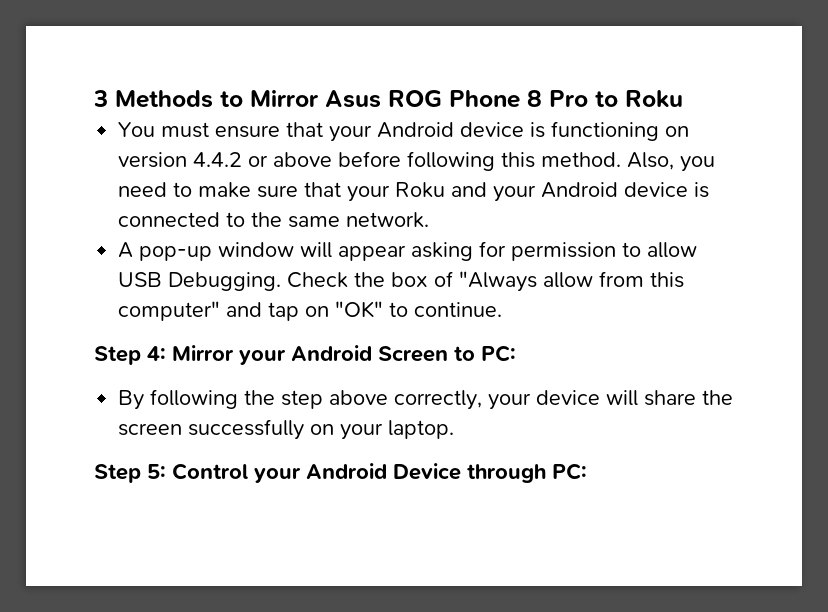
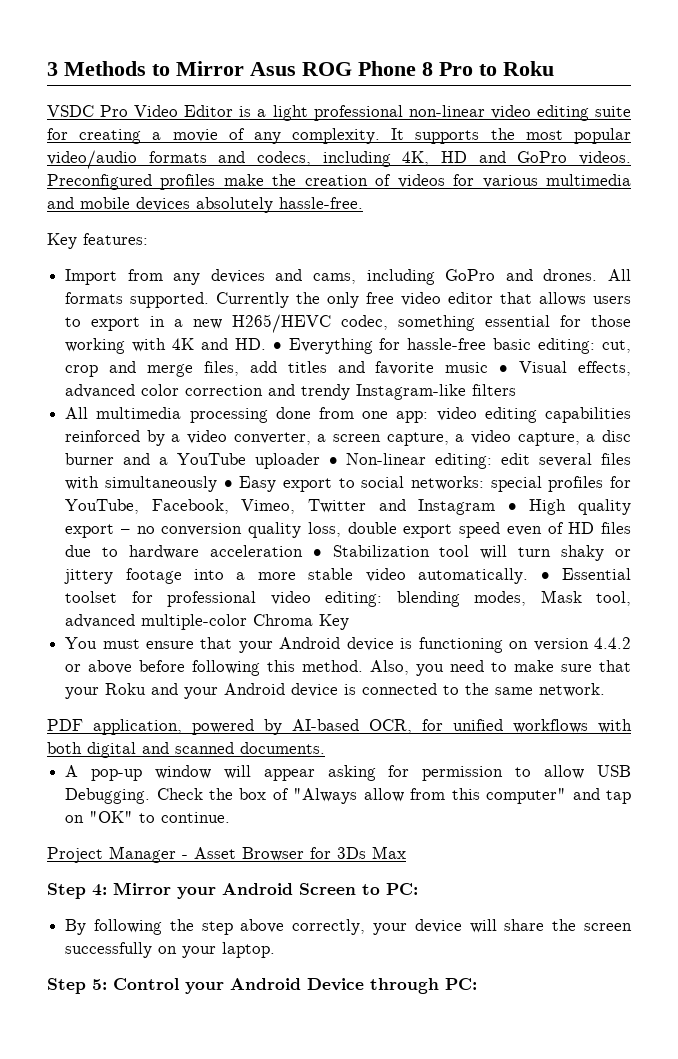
(683, 99) none -> [47,105,631,121] [47,128,631,144] [47,150,632,169] [47,174,632,190] [47,197,363,213] [47,233,148,249] [65,269,631,285] [65,292,632,308] [65,314,632,333] [65,338,631,354] [65,361,631,377] [65,384,517,400] [65,407,632,423] [65,430,632,446] [65,453,631,469] [65,476,631,492] [65,499,631,515] [65,522,631,538] [65,545,631,561] [64,568,632,584] [65,590,631,607] [65,614,350,630] // VSDC Pro Video Editor is a light professional non-linear video editing suite for creating a movie of any complexity. It supports the most popular video/audio formats and codecs, including 4K, HD and GoPro videos. Preconfigured profiles make the creation of videos for various multimedia and mobile devices absolutely hassle-free. // Key features: // Import from any devices and cams, including GoPro and drones. All formats supported. Сurrently the only free video editor that allows users to export in a new H265/HEVC codec, something essential for those working with 4K and HD. • Everything for hassle-free basic editing: cut, crop and merge files, add titles and favorite music • Visual effects, advanced color correction and trendy Instagram-like filters // All multimedia processing done from one app: video editing capabilities reinforced by a video converter, a screen capture, a video capture, a disc burner and a YouTube uploader • Non-linear editing: edit several files with simultaneously • Easy export to social networks: special profiles for YouTube, Facebook, Vimeo, Twitter and Instagram • High quality export – no conversion quality loss, double export speed even of HD files due to hardware acceleration • Stabilization tool will turn shaky or jittery footage into a more stable video automatically. • Essential toolset for professional video editing: blending modes, Mask tool, advanced multiple-color Chroma Key
(430, 220) none -> [47,719,632,735] [47,742,325,758] // PDF application, powered by AI-based OCR, for unified workflows with both digital and scanned documents.
(503, 309) none -> [47,846,406,863] // Project Manager - Asset Browser for 3Ds Max

